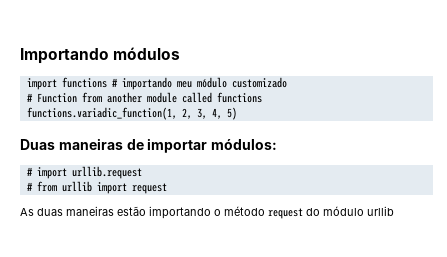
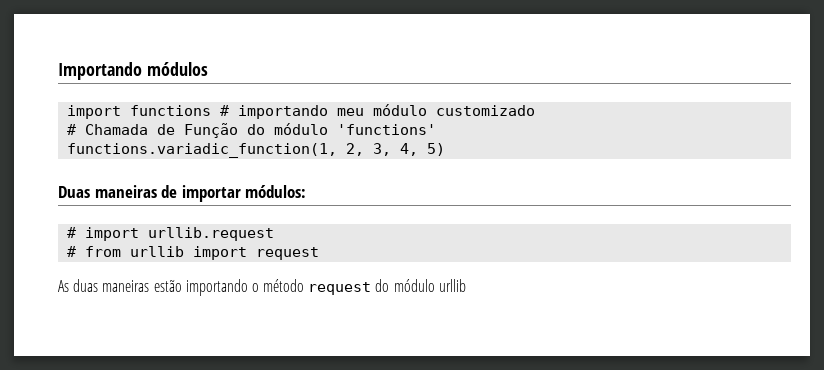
[36,92,262,103] Function from another module called functions -> [85,123,437,138] Chamada de Função do módulo 'functions'

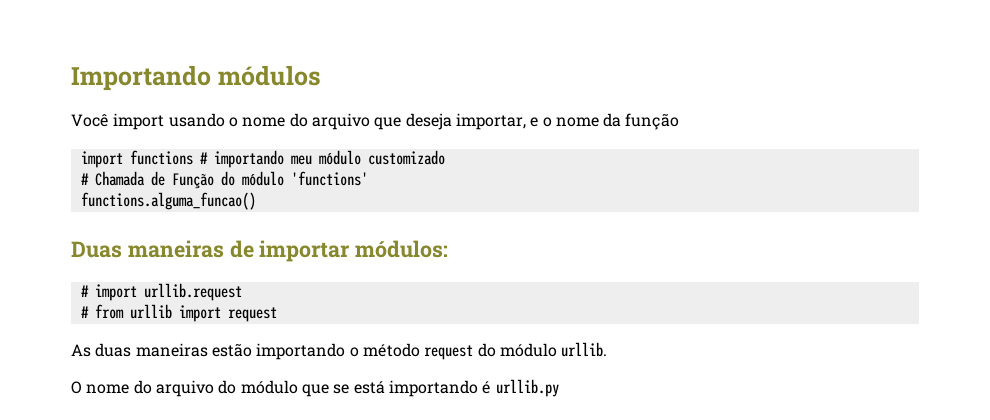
(208, 69) none -> [71,113,680,130] // Você import usando o nome do arquivo que deseja importar, e o nome da função
[67,143,446,158] functions.variadic_function(1, 2, 3, 4, 5) -> [80,192,256,210] functions.alguma_funcao()
[438,279,466,292] urllib -> [561,342,608,357] [71,379,559,397] urllib. // O nome do arquivo do módulo que se está importando é urllib.py

